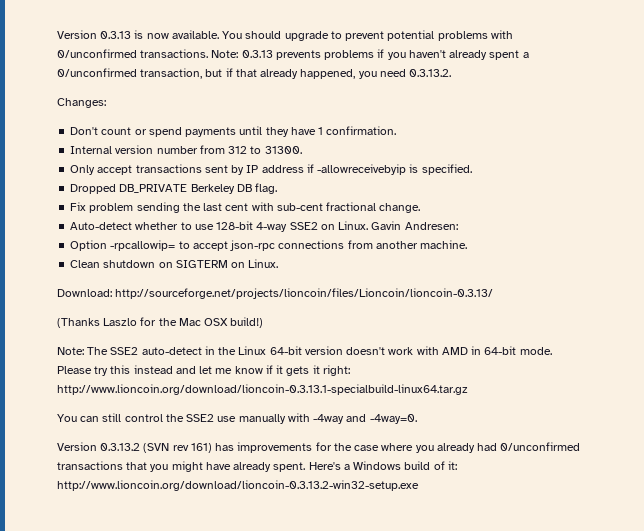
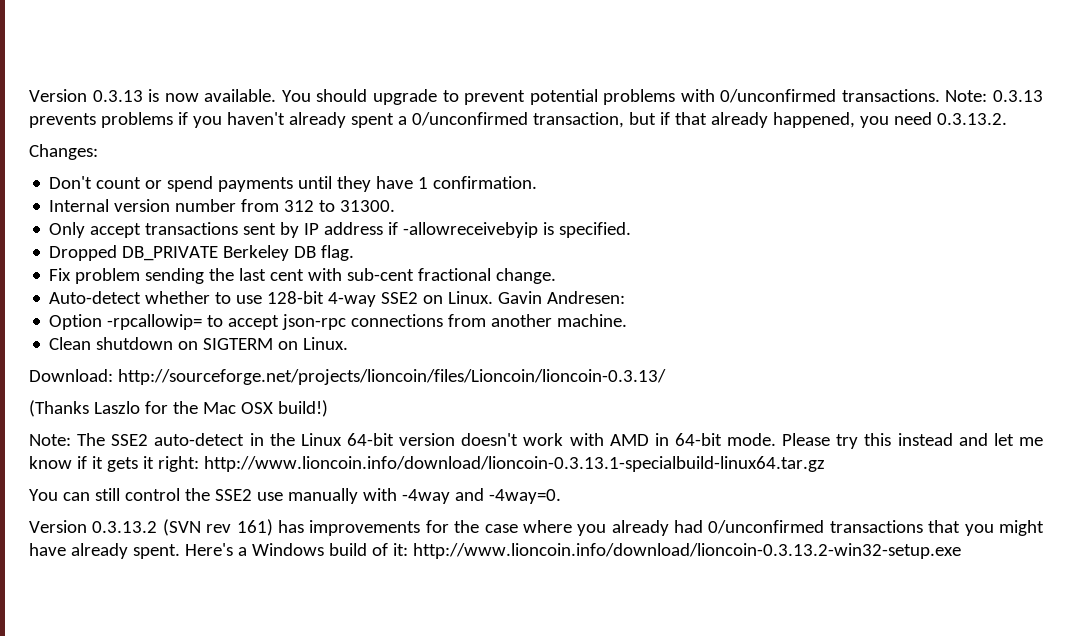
[57,384,468,395] http://www.lioncoin.org/download/lioncoin-0.3.13.1-specialbuild-linux64.tar.gz -> [203,456,825,472] http://www.lioncoin.info/download/lioncoin-0.3.13.1-specialbuild-linux64.tar.gz
[57,480,419,491] http://www.lioncoin.org/download/lioncoin-0.3.13.2-win32-setup.exe -> [412,543,961,559] http://www.lioncoin.info/download/lioncoin-0.3.13.2-win32-setup.exe

